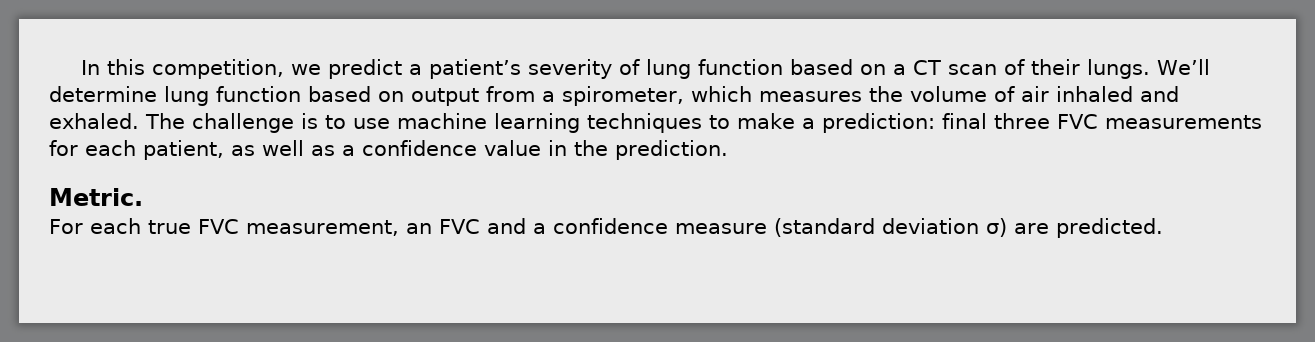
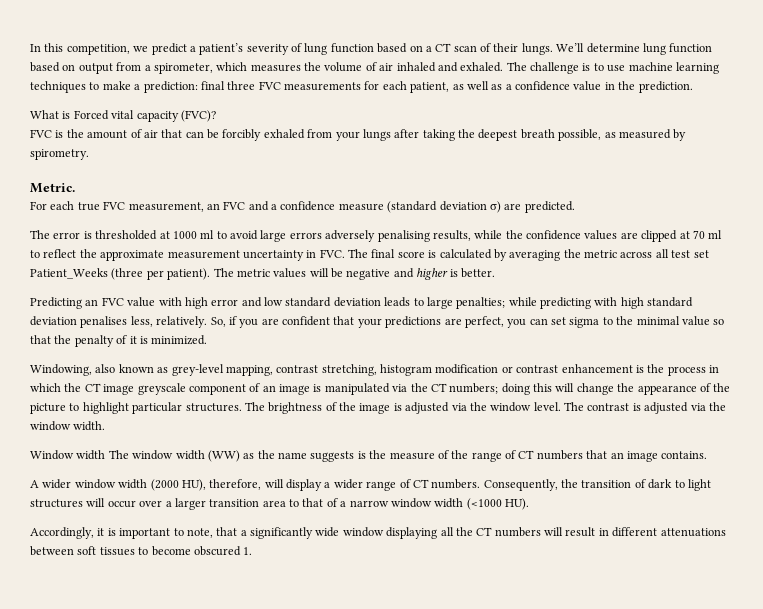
(728, 150) none -> [30,110,216,122] [30,129,687,141] [30,149,89,160] // What is Forced vital capacity (FVC)? // FVC is the amount of air that can be forcibly exhaled from your lungs after taking the deepest breath possible, as measured by spirometry.
(1163, 228) none -> [30,230,723,242] [30,249,709,261] [30,268,495,280] [30,297,694,309] [30,316,725,328] [30,335,208,347] [30,364,719,376] [30,383,731,395] [30,402,726,414] [30,421,106,431] [30,450,708,462] [30,479,711,491] [30,498,529,510] [30,527,726,539] [30,546,253,556] // The error is thresholded at 1000 ml to avoid large errors adversely penalising results, while the confidence values are clipped at 70 ml to reflect the approximate measurement uncertainty in FVC. The final score is calculated by averaging the metric across all test set Patient_Weeks (three per patient). The metric values will be negative and higher is better. // Predicting an FVC value with high error and low standard deviation leads to large penalties; while predicting with high standard deviation penalises less, relatively. So, if you are confident that your predictions are perfect, you can set sigma to the minimal value so that the penalty of it is minimized. // Windowing, also known as grey-level mapping, contrast stretching, histogram modification or contrast enhancement is the process in which the CT image greyscale component of an image is manipulated via the CT numbers; doing this will change the appearance of the picture to highlight particular structures. The brightness of the image is adjusted via the window level. The contrast is adjusted via the window width. // Window width The window width (WW) as the name suggests is the measure of the range of CT numbers that an image contains. // A wider window width (2000 HU), therefore, will display a wider range of CT numbers. Consequently, the transition of dark to light structures will occur over a larger transition area to that of a narrow window width (<1000 HU). // Accordingly, it is important to note, that a significantly wide window displaying all the CT numbers will result in different attenuations between soft tissues to become obscured 1.

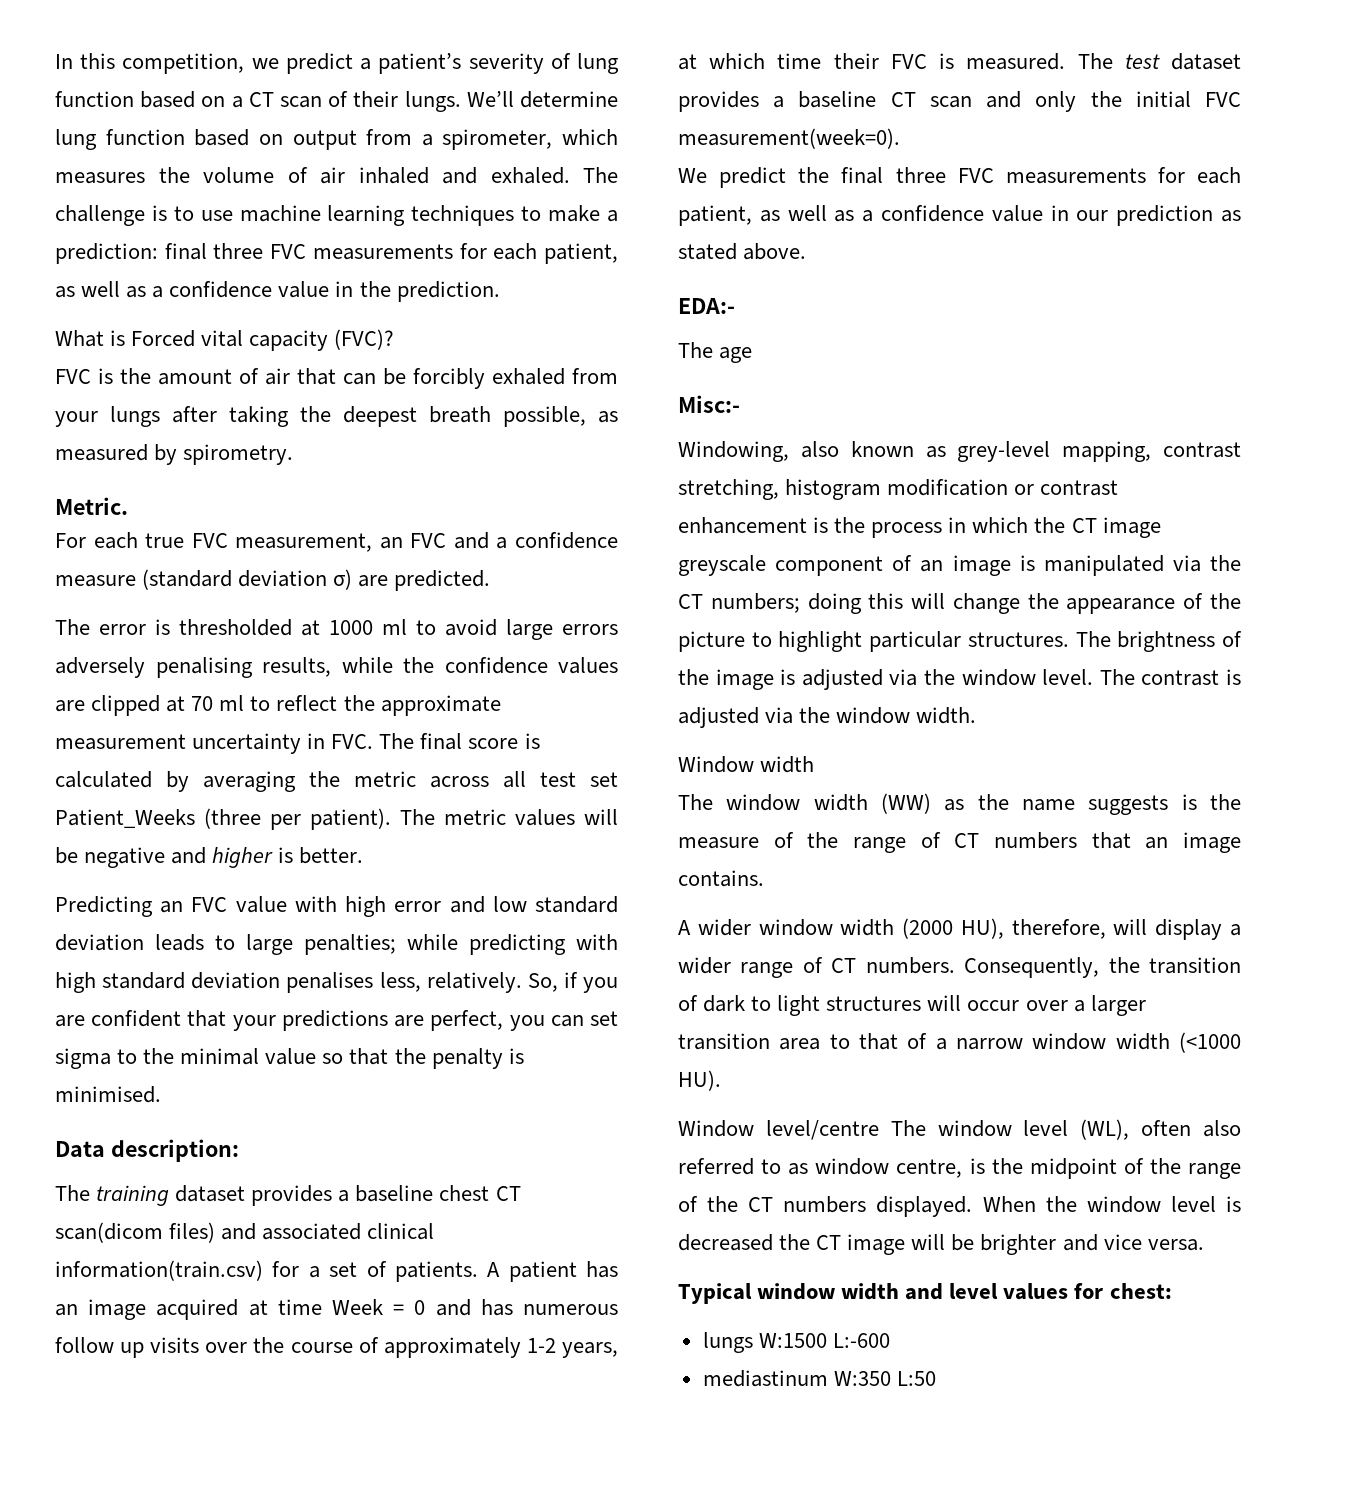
[116,335,208,345] of it is minimized. -> [508,1048,524,1064] [55,1086,161,1103] [55,1139,239,1162] [55,1185,521,1206] [55,1222,435,1243] [55,1260,618,1282] [55,1299,618,1320] [55,1337,619,1358] [678,53,1241,70] [678,91,1241,112] [678,128,900,149] [678,167,1241,188] [678,205,1241,226] [678,243,807,260] [678,298,735,314] [678,342,753,363] [678,395,740,413] is minimised. // Data description: // The training dataset provides a baseline chest CT scan(dicom files) and associated clinical information(train.csv) for a set of patients. A patient has an image acquired at time Week = 0 and has numerous follow up visits over the course of approximately 1-2 years, at which time their FVC is measured. The test dataset provides a baseline CT scan and only the initial FVC measurement(week=0). // We predict the final three FVC measurements for each patient, as well as a confidence value in our prediction as stated above. // EDA:- // The age // Misc:-
(106, 455) none -> (815, 764) //
[30,527,726,539] [30,546,253,556] Accordingly, it is important to note, that a significantly wide window displaying all the CT numbers will result in different attenuations between soft tissues to become obscured 1. -> [678,1119,1241,1140] [678,1158,1241,1179] [678,1196,1241,1217] [678,1234,1204,1255] [678,1283,1172,1304] [702,1332,890,1353] [702,1370,936,1387] Window level/centre The window level (WL), often also referred to as window centre, is the midpoint of the range of the CT numbers displayed. When the window level is decreased the CT image will be brighter and vice versa. // Typical window width and level values for chest: // lungs W:1500 L:-600 // mediastinum W:350 L:50

